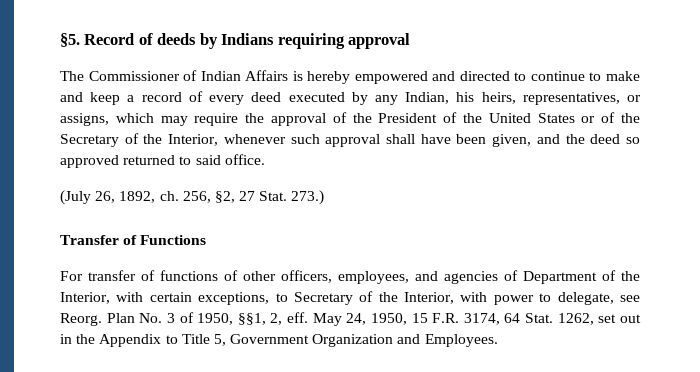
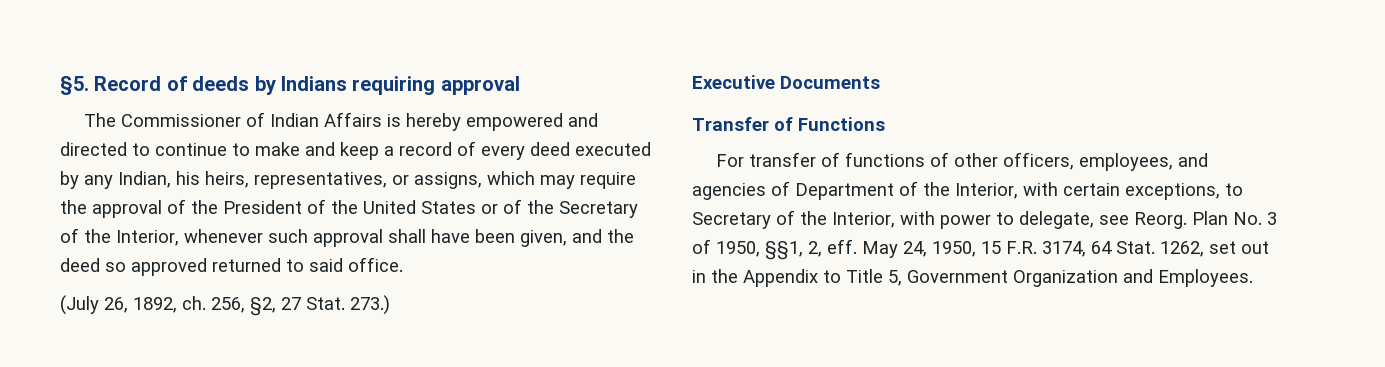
(325, 197) none -> [692,75,880,89] // Executive Documents

